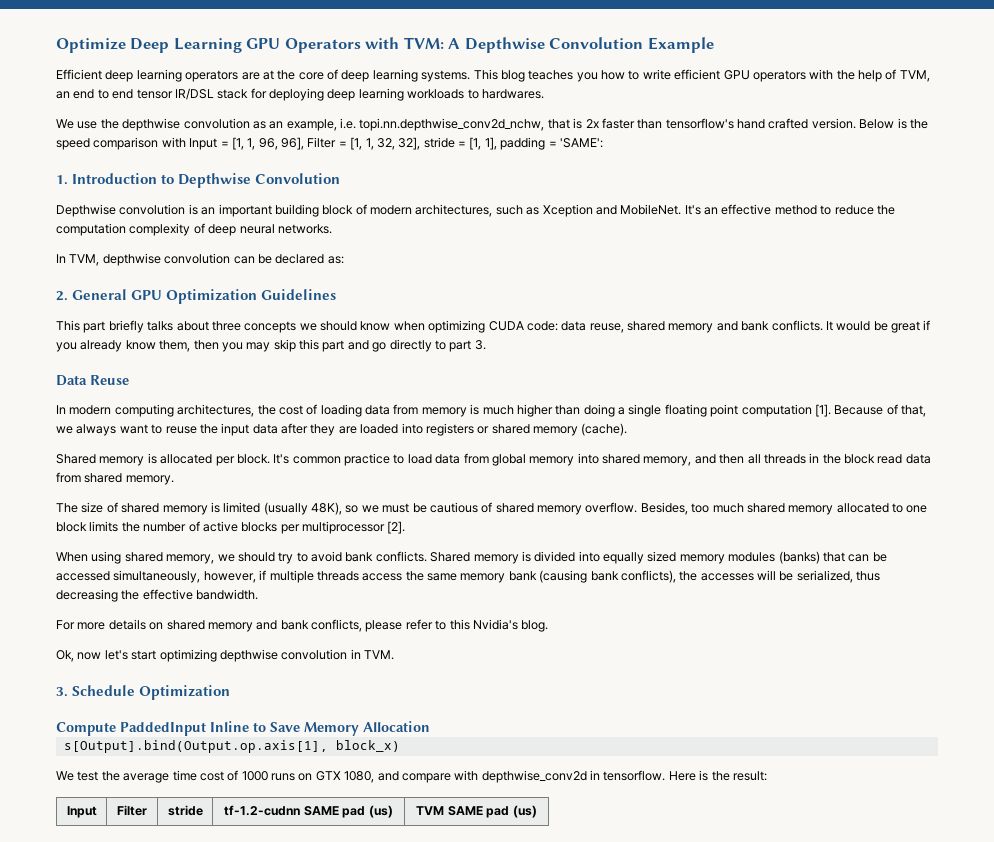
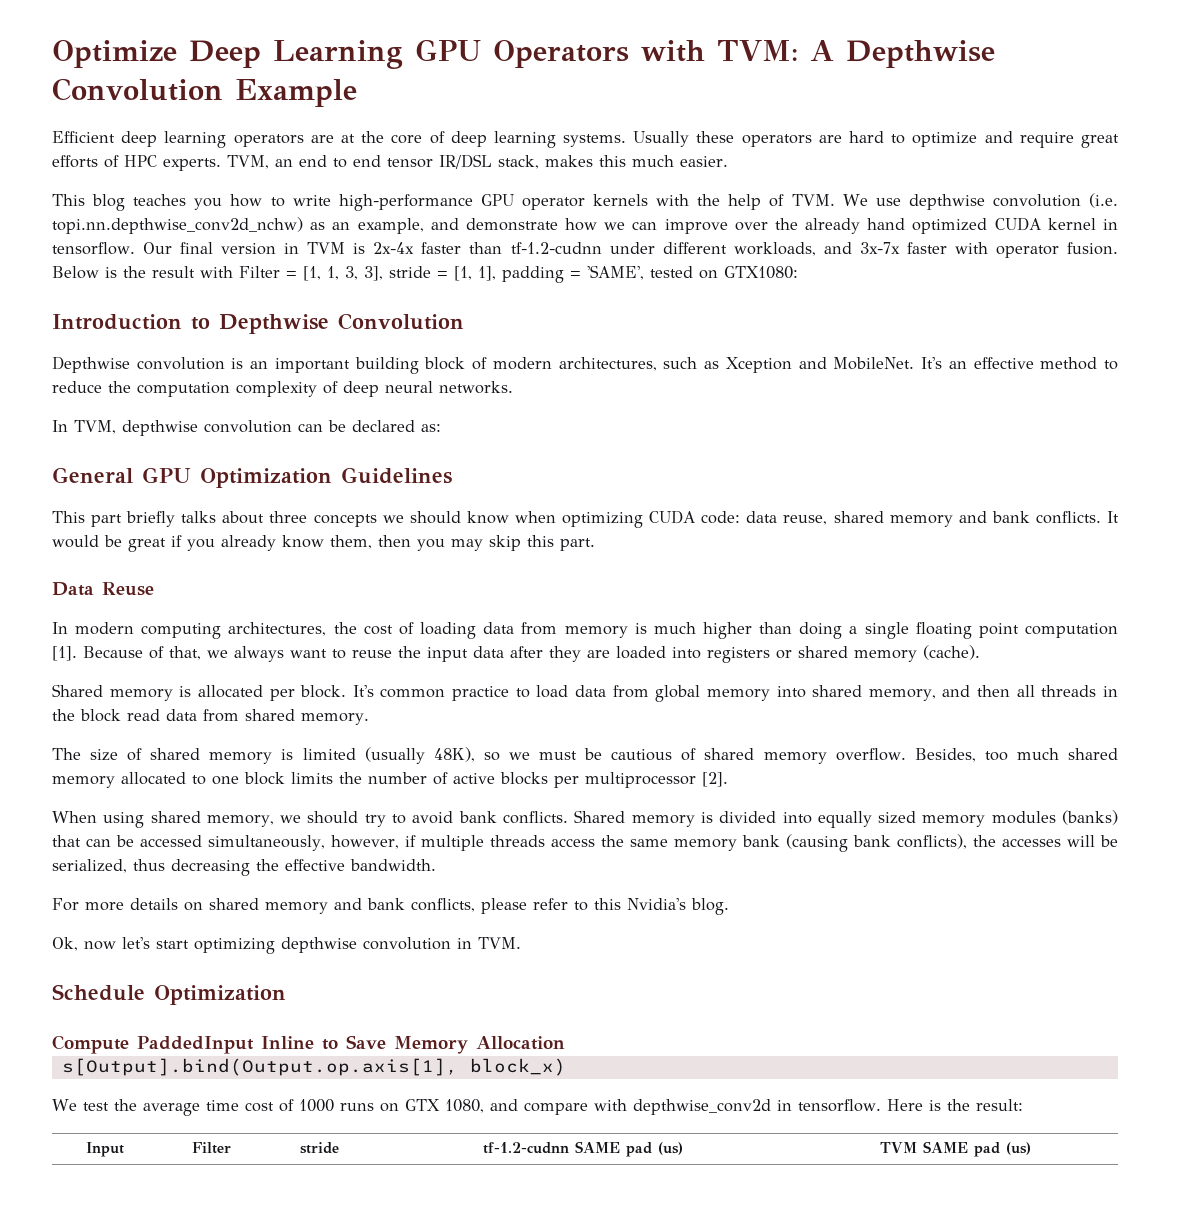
(471, 76) none -> [633,131,1119,148] [52,154,728,171] Usually these operators are hard to optimize and require great efforts of HPC experts. TVM, an end to end tensor IR/DSL stack, makes this much easier. //
[674,69,930,82] [56,88,544,101] efficient GPU operators with the help of TVM, an end to end tensor IR/DSL stack for deploying deep learning workloads to hardwares. // -> [338,194,835,211] high-performance GPU operator kernels with the help of TVM.
[100,118,250,131] the depthwise convolution -> [908,193,1118,210] [52,217,303,234] depthwise convolution (i.e. topi.nn.depthwise_conv2d_nchw)
[340,118,928,131] [56,137,304,150] i.e. topi.nn.depthwise_conv2d_nchw, that is 2x faster than tensorflow's hand crafted version. Below is the speed comparison with Input = [1, 1, 96, 96], -> [430,217,1118,234] [52,242,1119,258] [52,266,233,279] and demonstrate how we can improve over the already hand optimized CUDA kernel in tensorflow. Our final version in TVM is 2x-4x faster than tf-1.2-cudnn under different workloads, and 3x-7x faster with operator fusion. Below is the result with
[376,137,421,150] 32, 32], -> [345,266,383,281] 3, 3],
[559,138,603,148] [56,175,68,185] 'SAME': // 1. -> [587,265,798,280] 'SAME', tested on GTX1080: //
[56,291,68,301] 2. -> (441, 428) none
[322,339,486,352] part and go directly to part 3. -> [560,538,595,551] part.
[56,687,68,697] 3. -> (521, 943) none

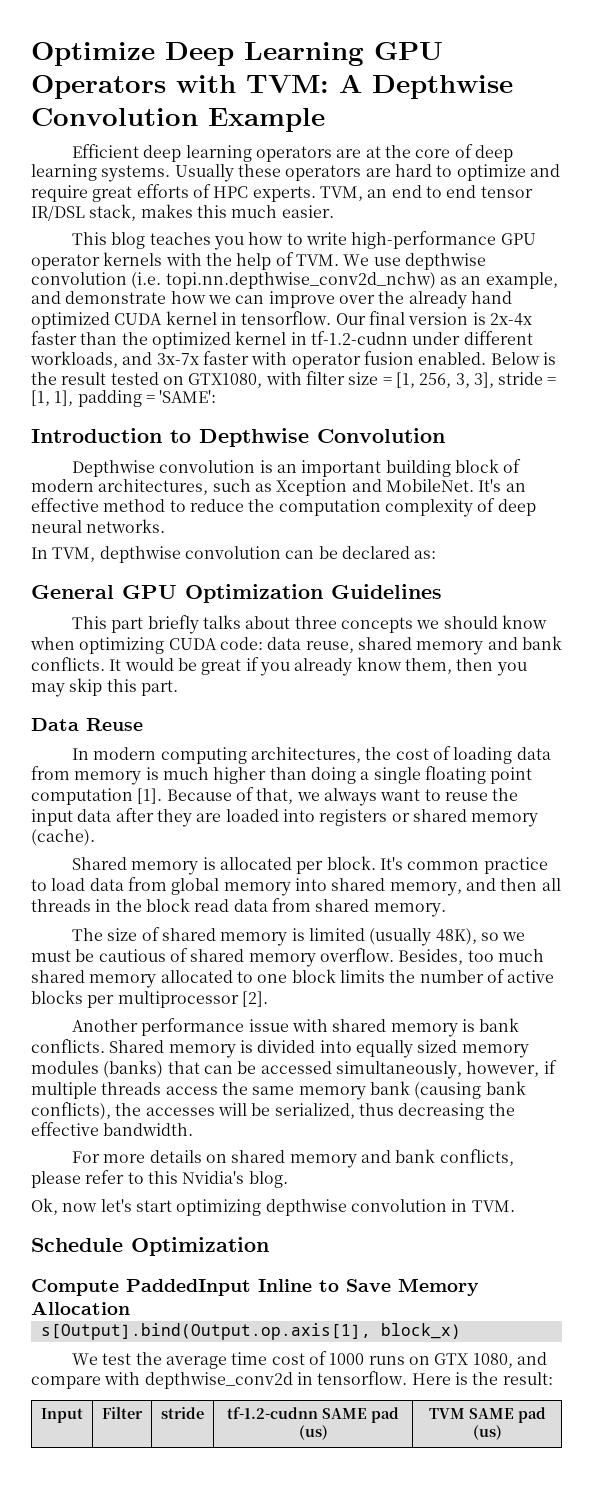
[284,242,346,254] in TVM -> (469, 318) none
(503, 248) none -> [121,331,307,349] the optimized kernel in
[1067,242,1119,255] fusion. -> [363,351,487,365] fusion enabled.
[200,266,339,281] with Filter = [1, 1, -> [110,371,452,388] tested on GTX1080, with filter size = [1, 256,
[587,265,798,280] 'SAME', tested on GTX1080: -> [159,390,217,403] 'SAME':
[52,811,454,828] When using shared memory, we should try to avoid -> [72,1018,476,1037] Another performance issue with shared memory is

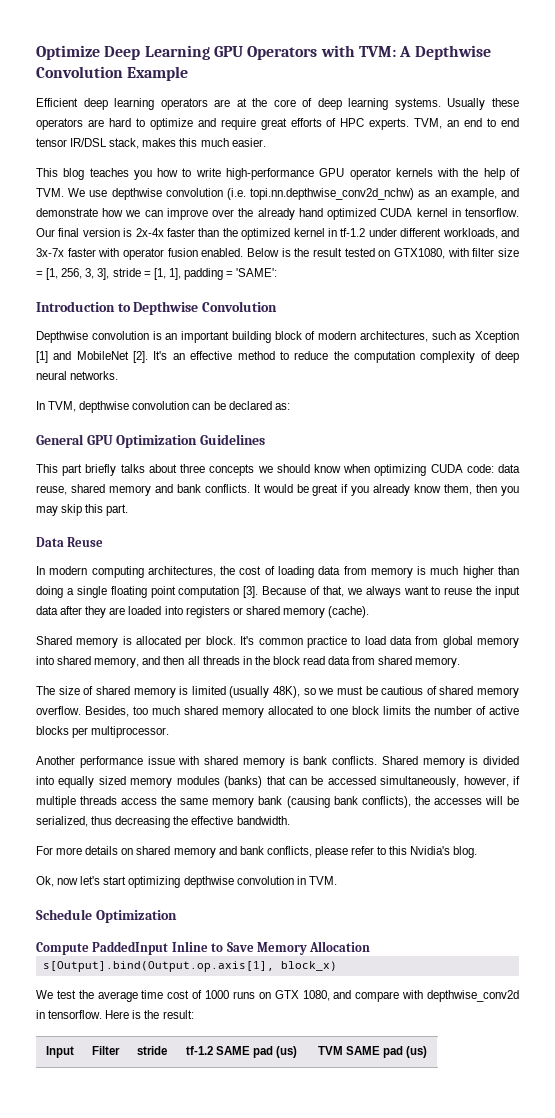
[310,331,408,345] tf-1.2-cudnn -> [340,228,366,237] tf-1.2
[351,479,474,492] and MobileNet. -> [36,351,149,363] [1] and MobileNet [2].
[137,788,163,804] [1]. -> [243,586,259,598] [3].
[117,991,268,1008] multiprocessor [2]. -> [91,726,170,738] multiprocessor.
[227,1407,318,1419] tf-1.2-cudnn -> [185,1046,213,1055] tf-1.2

